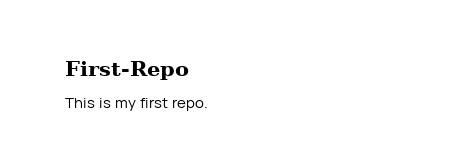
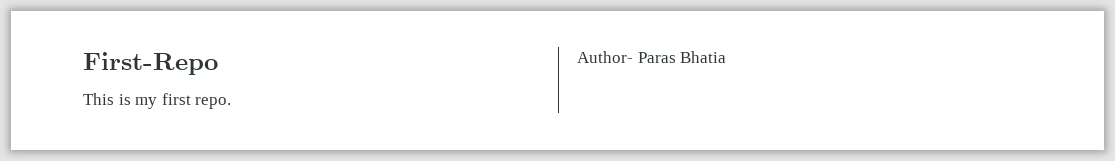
(209, 105) none -> [577,51,727,63] // Author- Paras Bhatia

